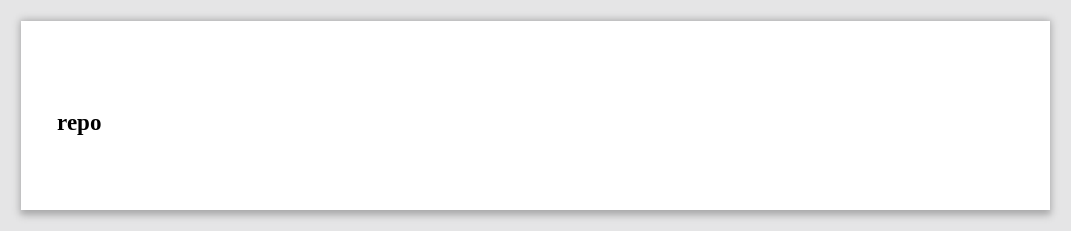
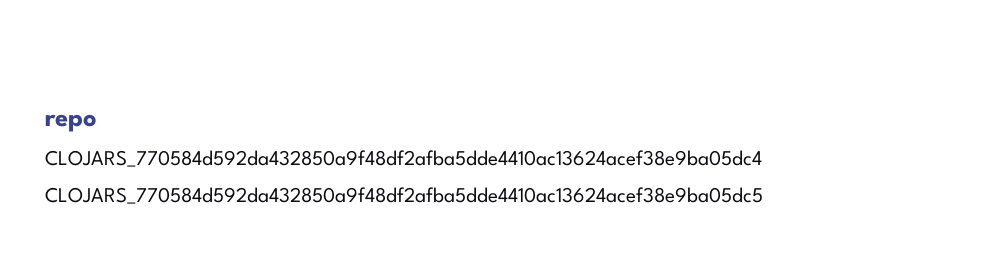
(102, 127) none -> [45,150,762,167] [45,187,763,204] // CLOJARS_770584d592da432850a9f48df2afba5dde4410ac13624acef38e9ba05dc4 // CLOJARS_770584d592da432850a9f48df2afba5dde4410ac13624acef38e9ba05dc5

